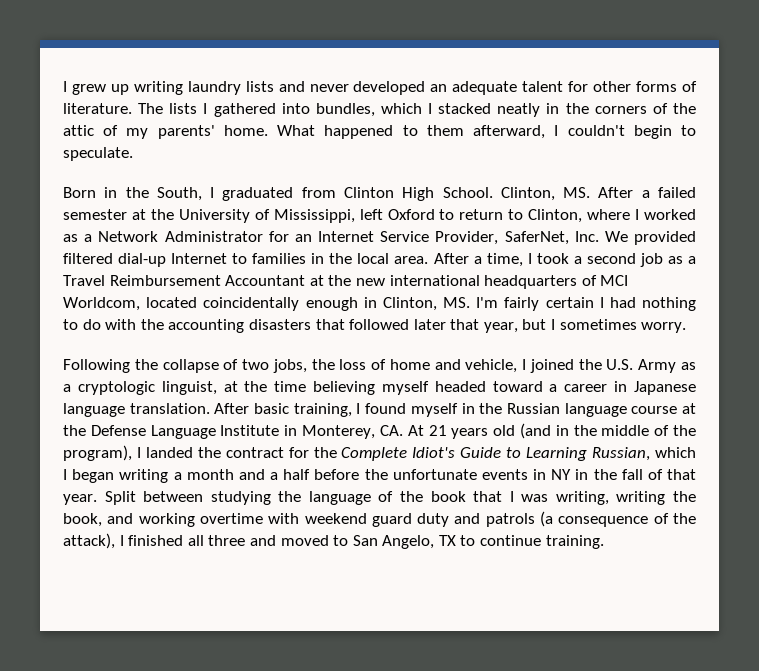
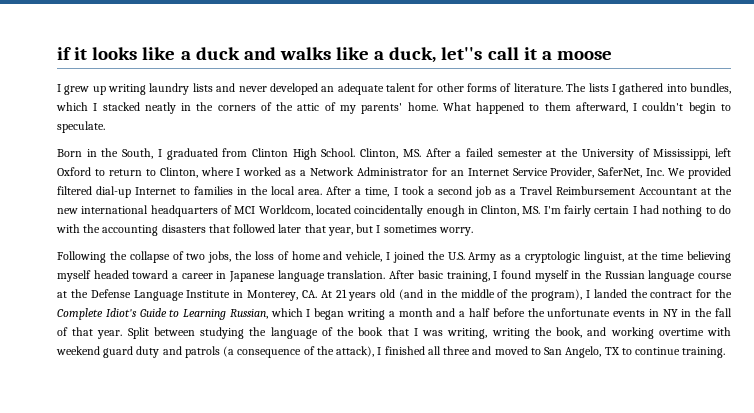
(63, 86) none -> [57,47,612,63] if it looks like a duck and walks like a duck, let''s call it a moose //

